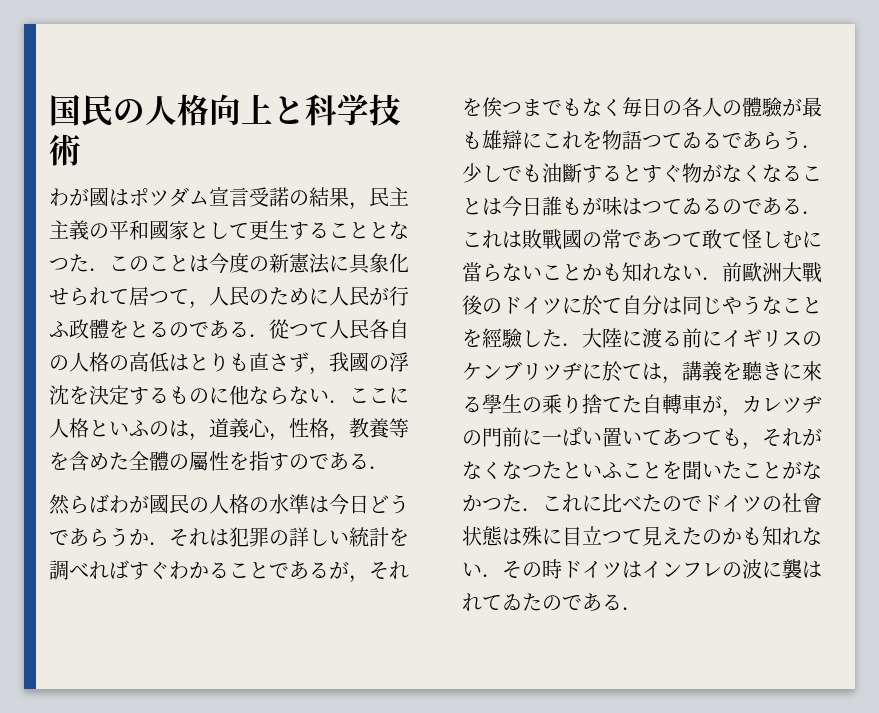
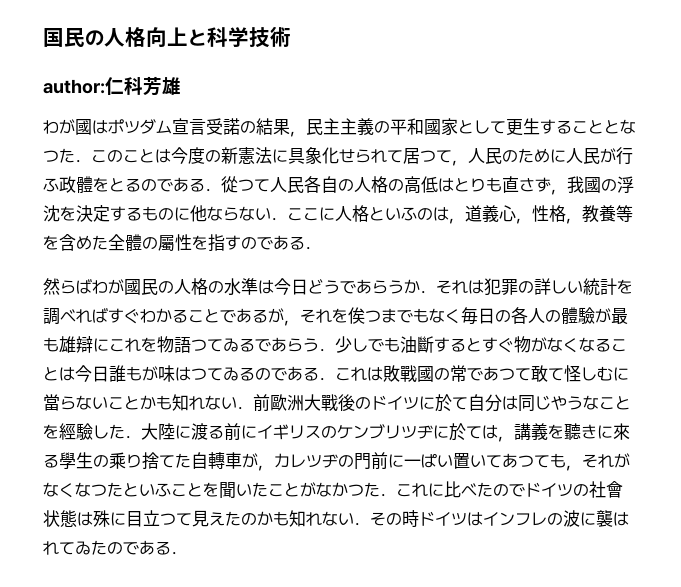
(81, 150) none -> [43,76,181,96] // author:仁科芳雄

